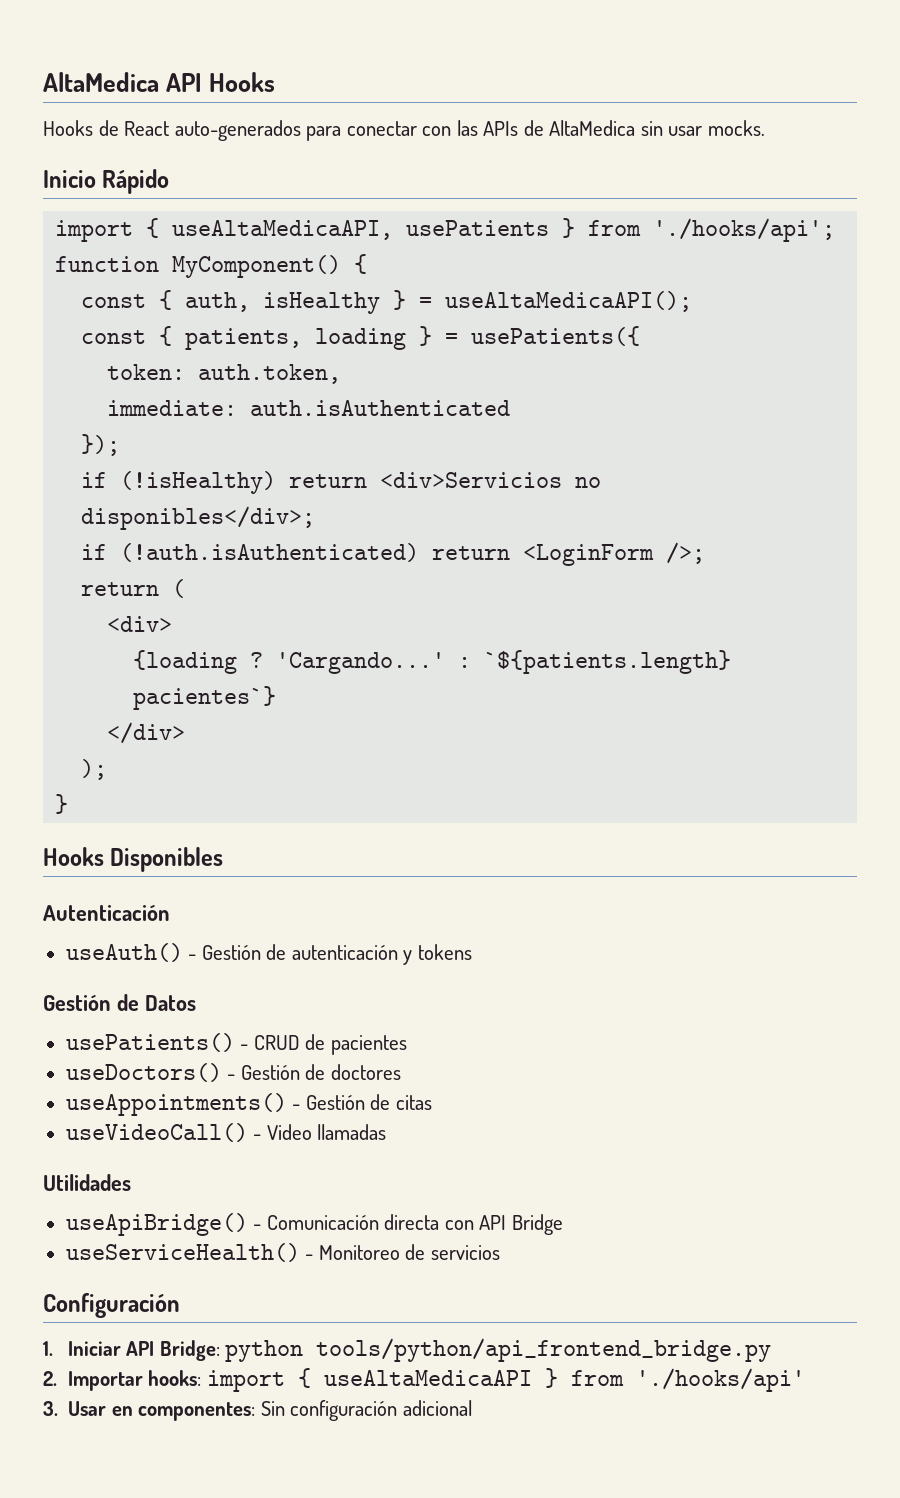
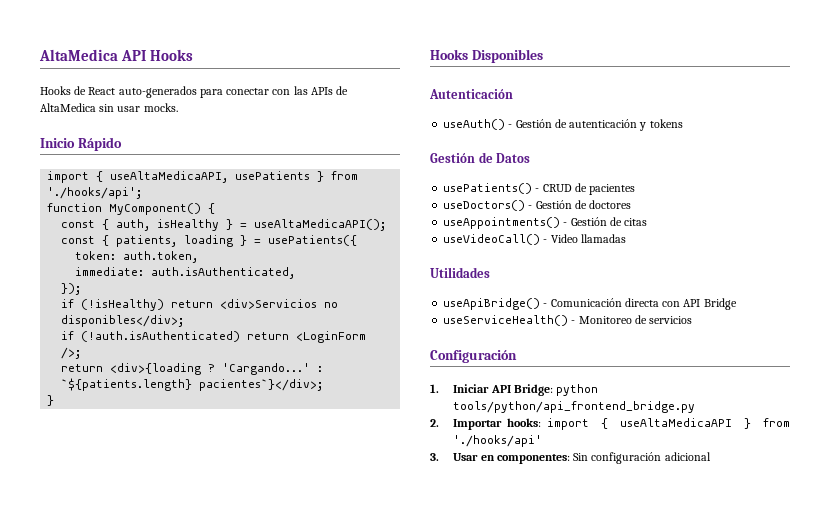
[250,400,511,416] auth.isAuthenticated -> [151,267,296,279] auth.isAuthenticated,
[172,579,186,598] [107,616,173,632] [133,650,238,674] ( // <div> // {loading -> [110,363,202,375] <div>{loading
[133,686,277,710] [107,722,186,744] [81,759,108,780] pacientes`} // </div> // ); -> [199,379,324,391] pacientes`}</div>;

